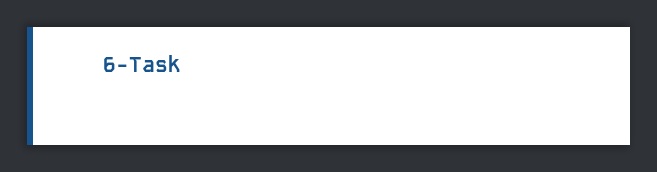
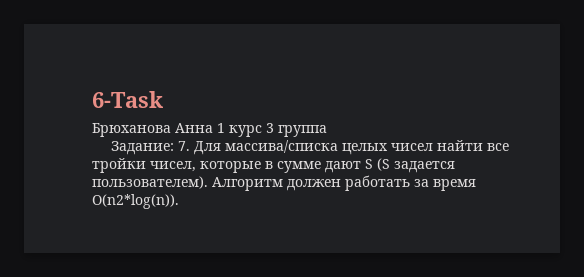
(181, 63) none -> [92,123,327,137] [111,140,510,155] [92,158,455,173] [92,175,476,191] [92,194,179,209] // Брюханова Анна 1 курс 3 группа // Задание: 7. Для массива/списка целых чисел найти все тройки чисел, которые в сумме дают S (S задается пользователем). Алгоритм должен работать за время O(n2*log(n)).

